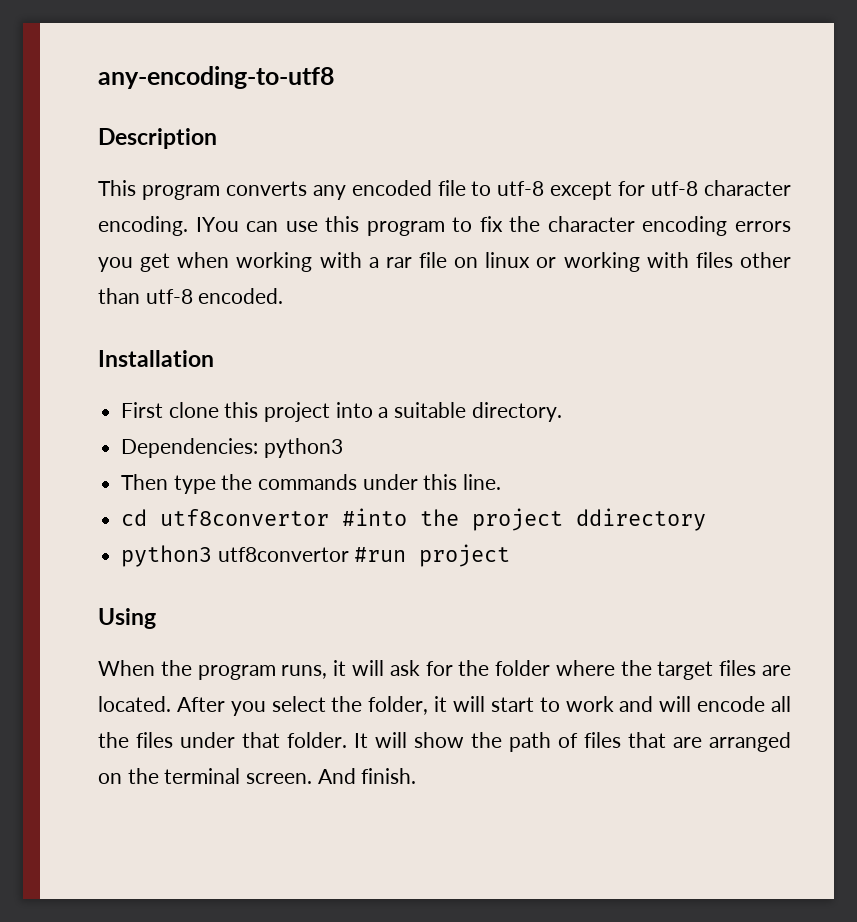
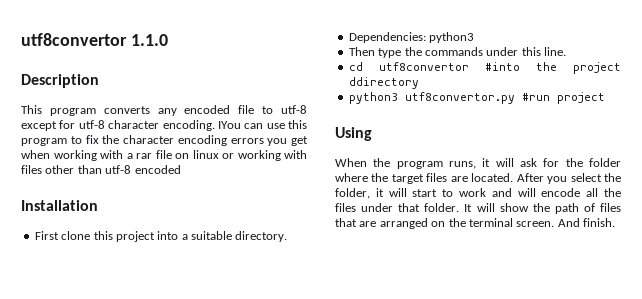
[98,66,335,89] any-encoding-to-utf8 -> [21,33,168,46] utf8convertor 1.1.0
[198,288,284,304] encoded. -> [134,165,181,174] encoded
[217,547,349,562] utf8convertor -> [404,92,515,104] utf8convertor.py

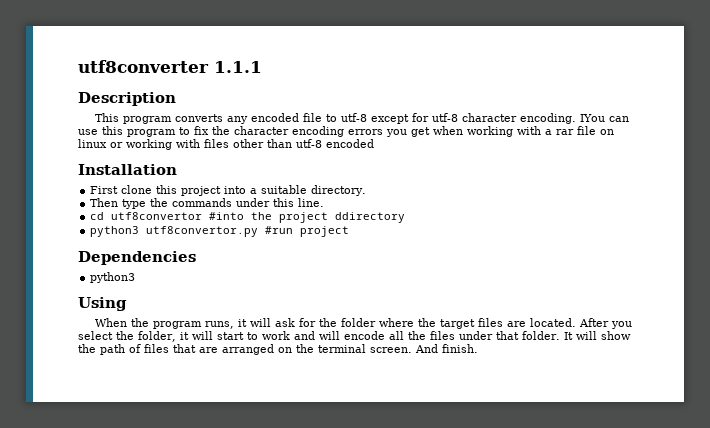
[21,33,168,46] utf8convertor 1.1.0 -> [78,60,262,73] utf8converter 1.1.1
[348,32,475,43] // Dependencies: python3 -> (367, 190) none
(605, 98) none -> [78,251,196,265] [90,272,136,283] // Dependencies // python3

